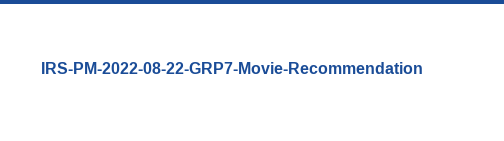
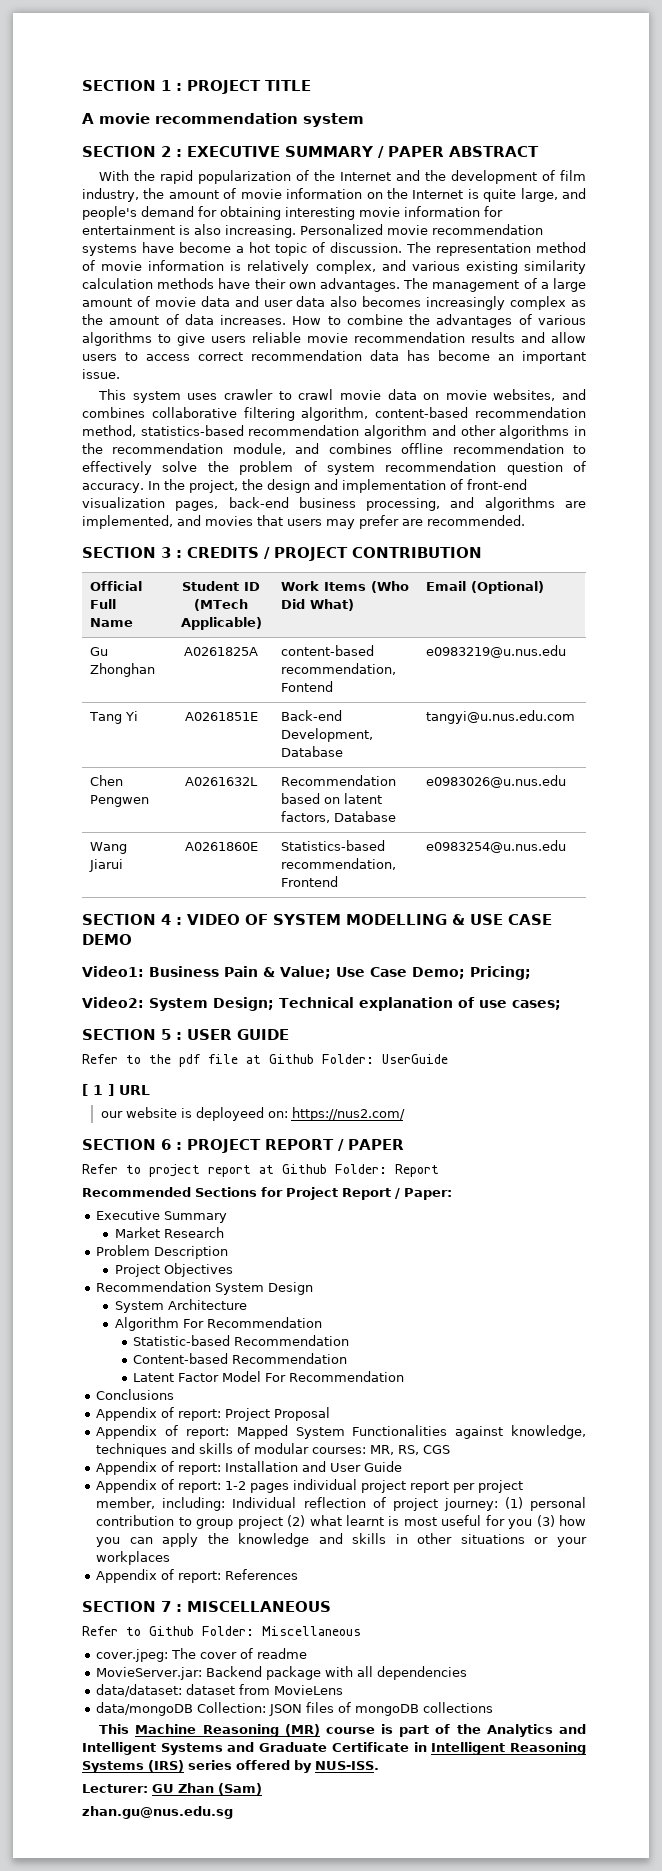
[41,62,423,74] IRS-PM-2022-08-22-GRP7-Movie-Recommendation -> [82,80,311,94] [82,113,364,127] [82,146,539,158] [99,170,587,184] [82,188,586,202] [82,206,503,220] [82,224,543,238] [82,242,586,256] [82,260,586,274] [82,278,586,292] [82,296,587,310] [82,314,586,328] [82,332,586,346] [82,350,586,364] [82,369,120,379] [98,389,586,403] [82,407,586,421] [82,425,586,439] [82,443,586,455] [82,461,586,475] [82,479,527,493] [82,497,586,511] [82,515,525,529] [82,547,482,561] [90,581,143,591] [90,599,117,609] [90,618,134,627] [182,581,260,591] [194,599,249,611] [180,617,262,630] [281,581,410,593] [281,599,355,611] [426,581,545,594] [90,647,109,656] [90,663,156,677] [184,647,258,656] [281,645,375,656] [281,663,397,675] [281,681,334,692] [426,645,567,658] [89,711,139,724] [184,712,258,721] [281,710,343,721] [281,728,374,742] [281,746,344,757] [426,710,576,724] [90,775,124,786] [90,795,150,807] [185,777,258,786] [281,775,397,786] [281,793,383,804] [281,811,397,823] [426,775,567,788] [90,842,128,854] [89,859,124,872] [184,842,258,851] [281,840,386,851] [281,858,397,870] [281,876,339,887] [426,840,567,853] [82,914,552,925] [82,934,132,945] [82,966,531,980] [82,997,561,1011] [82,1029,289,1040] [82,1054,448,1067] [82,1084,150,1096] [100,1107,405,1121] [82,1139,404,1153] [82,1164,439,1177] [82,1187,452,1200] [96,1210,228,1223] [114,1227,224,1238] [96,1245,229,1259] [114,1263,233,1277] [96,1281,314,1295] [114,1299,247,1313] [114,1317,322,1331] [133,1335,350,1346] [133,1353,348,1364] [133,1371,405,1382] [96,1389,175,1400] [96,1407,331,1421] [96,1425,586,1439] [96,1443,451,1457] [96,1461,403,1475] [96,1479,524,1493] [96,1497,586,1511] [96,1515,586,1529] [96,1533,587,1547] [96,1551,171,1565] [96,1569,299,1583] [82,1601,331,1612] [82,1626,361,1636] [96,1648,308,1662] [96,1666,468,1680] [96,1684,344,1697] [96,1702,494,1716] [99,1724,586,1737] [82,1742,586,1755] [82,1760,379,1773] [82,1783,262,1795] [82,1806,233,1819] SECTION 1 : PROJECT TITLE // A movie recommendation system // SECTION 2 : EXECUTIVE SUMMARY / PAPER ABSTRACT // With the rapid popularization of the Internet and the development of film industry, the amount of movie information on the Internet is quite large, and people's demand for obtaining interesting movie information for entertainment is also increasing. Personalized movie recommendation systems have become a hot topic of discussion. The representation method of movie information is relatively complex, and various existing similarity calculation methods have their own advantages. The management of a large amount of movie data and user data also becomes increasingly complex as the amount of data increases. How to combine the advantages of various algorithms to give users reliable movie recommendation results and allow users to access correct recommendation data has become an important issue. // This system uses crawler to crawl movie data on movie websites, and combines collaborative filtering algorithm, content-based recommendation method, statistics-based recommendation algorithm and other algorithms in the recommendation module, and combines offline recommendation to effectively solve the problem of system recommendation question of accuracy. In the project, the design and implementation of front-end visualization pages, back-end business processing, and algorithms are implemented, and movies that users may prefer are recommended. // SECTION 3 : CREDITS / PROJECT CONTRIBUTION // Official Full Name | Student ID (MTech Applicable) | Work Items (Who Did What) | Email (Optional) // Gu Zhonghan | A0261825A | content-based recommendation, Fontend | e0983219@u.nus.edu // Tang Yi | A0261851E | Back-end Development, Database | tangyi@u.nus.edu.com // Chen Pengwen | A0261632L | Recommendation based on latent factors, Database | e0983026@u.nus.edu // Wang Jiarui | A0261860E | Statistics-based recommendation, Frontend | e0983254@u.nus.edu // SECTION 4 : VIDEO OF SYSTEM MODELLING & USE CASE DEMO // Video1: Business Pain & Value; Use Case Demo; Pricing; // Video2: System Design; Technical explanation of use cases; // SECTION 5 : USER GUIDE // Refer to the pdf file at Github Folder: UserGuide // [ 1 ] URL // our website is deployeed on: https://nus2.com/ // SECTION 6 : PROJECT REPORT / PAPER // Refer to project report at Github Folder: Report // Recommended Sections for Project Report / Paper: // Executive Summary // Market Research // Problem Description // Project Objectives // Recommendation System Design // System Architecture // Algorithm For Recommendation // Statistic-based Recommendation // Content-based Recommendation // Latent Factor Model For Recommendation // Conclusions // Appendix of report: Project Proposal // Appendix of report: Mapped System Functionalities against knowledge, techniques and skills of modular courses: MR, RS, CGS // Appendix of report: Installation and User Guide // Appendix of report: 1-2 pages individual project report per project member, including: Individual reflection of project journey: (1) personal contribution to group project (2) what learnt is most useful for you (3) how you can apply the knowledge and skills in other situations or your workplaces // Appendix of report: References // SECTION 7 : MISCELLANEOUS // Refer to Github Folder: Miscellaneous // cover.jpeg: The cover of readme // MovieServer.jar: Backend package with all dependencies // data/dataset: dataset from MovieLens // data/mongoDB Collection: JSON files of mongoDB collections // This Machine Reasoning (MR) course is part of the Analytics and Intelligent Systems and Graduate Certificate in Intelligent Reasoning Systems (IRS) series offered by NUS-ISS. // Lecturer: GU Zhan (Sam) // zhan.gu@nus.edu.sg

